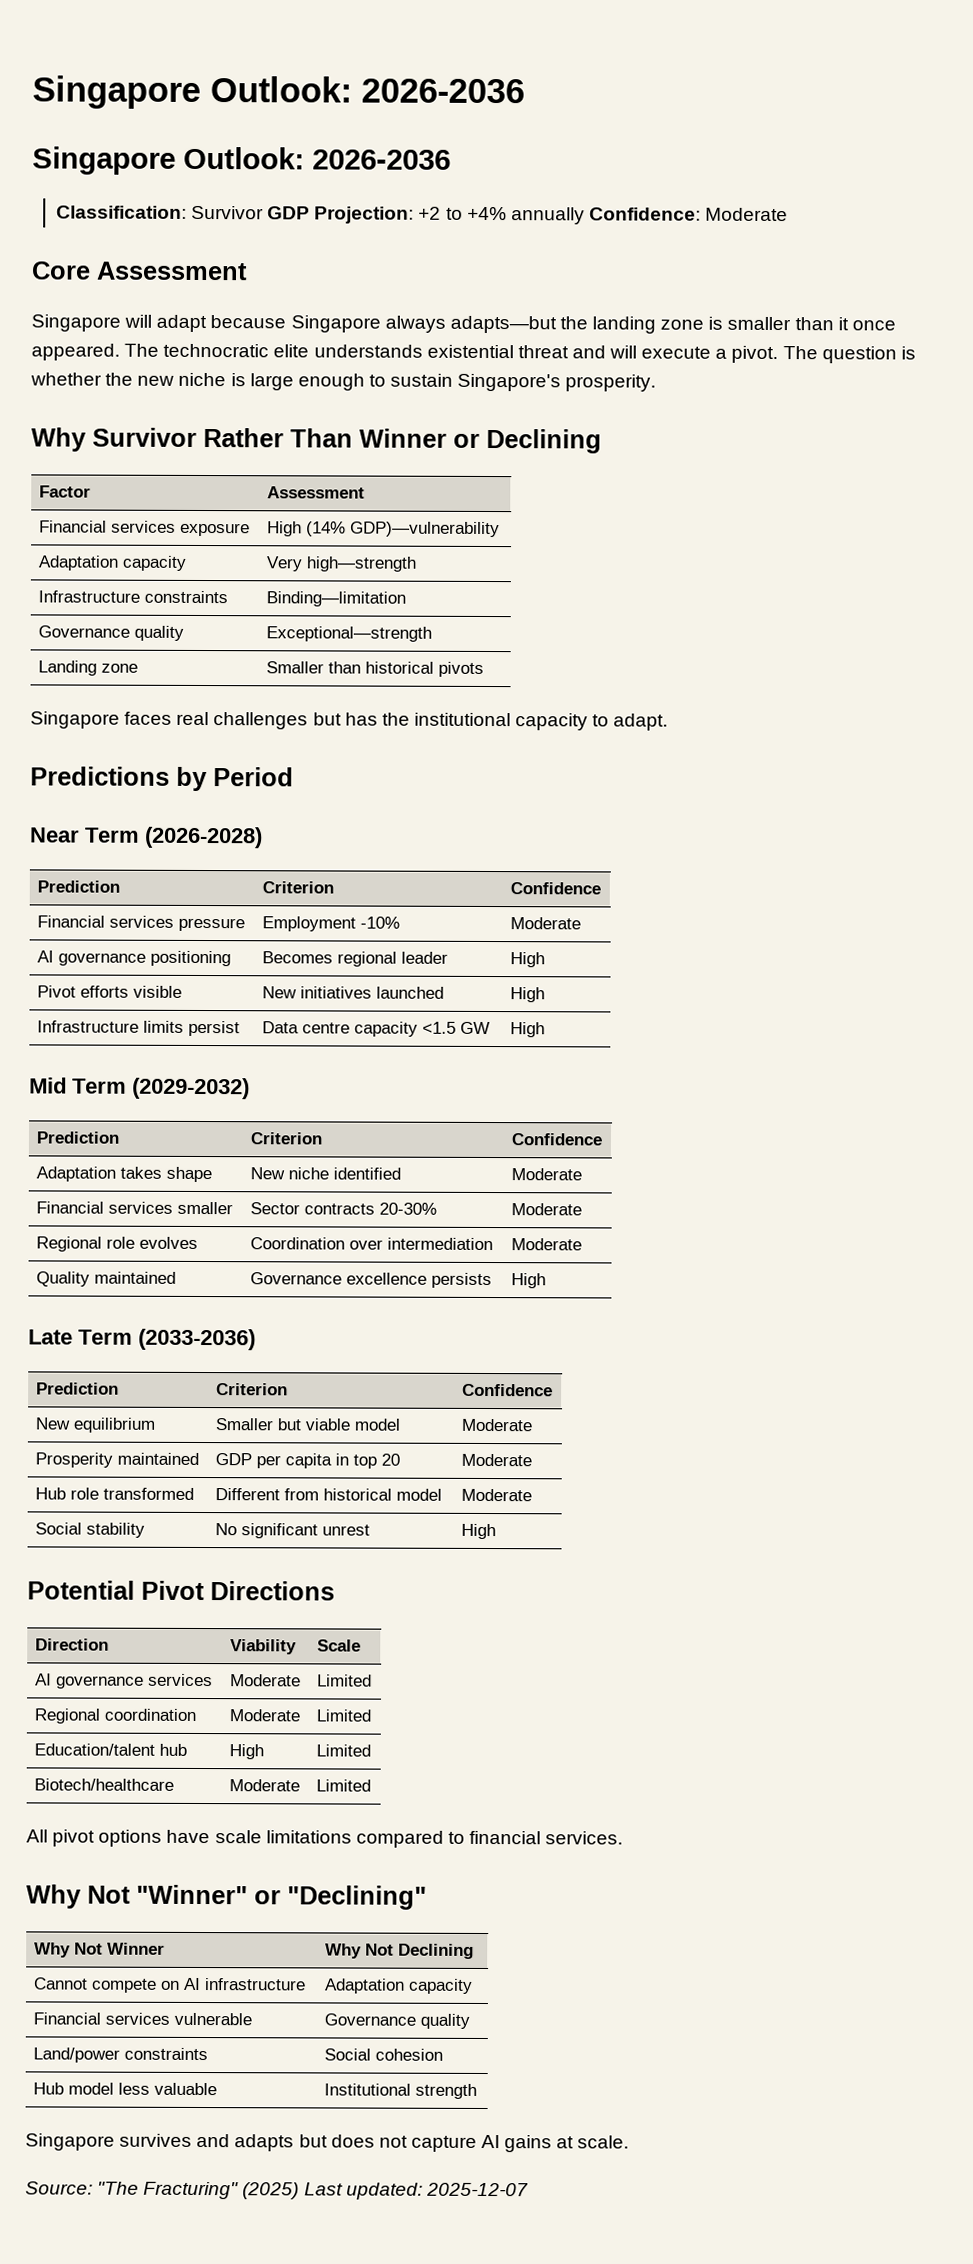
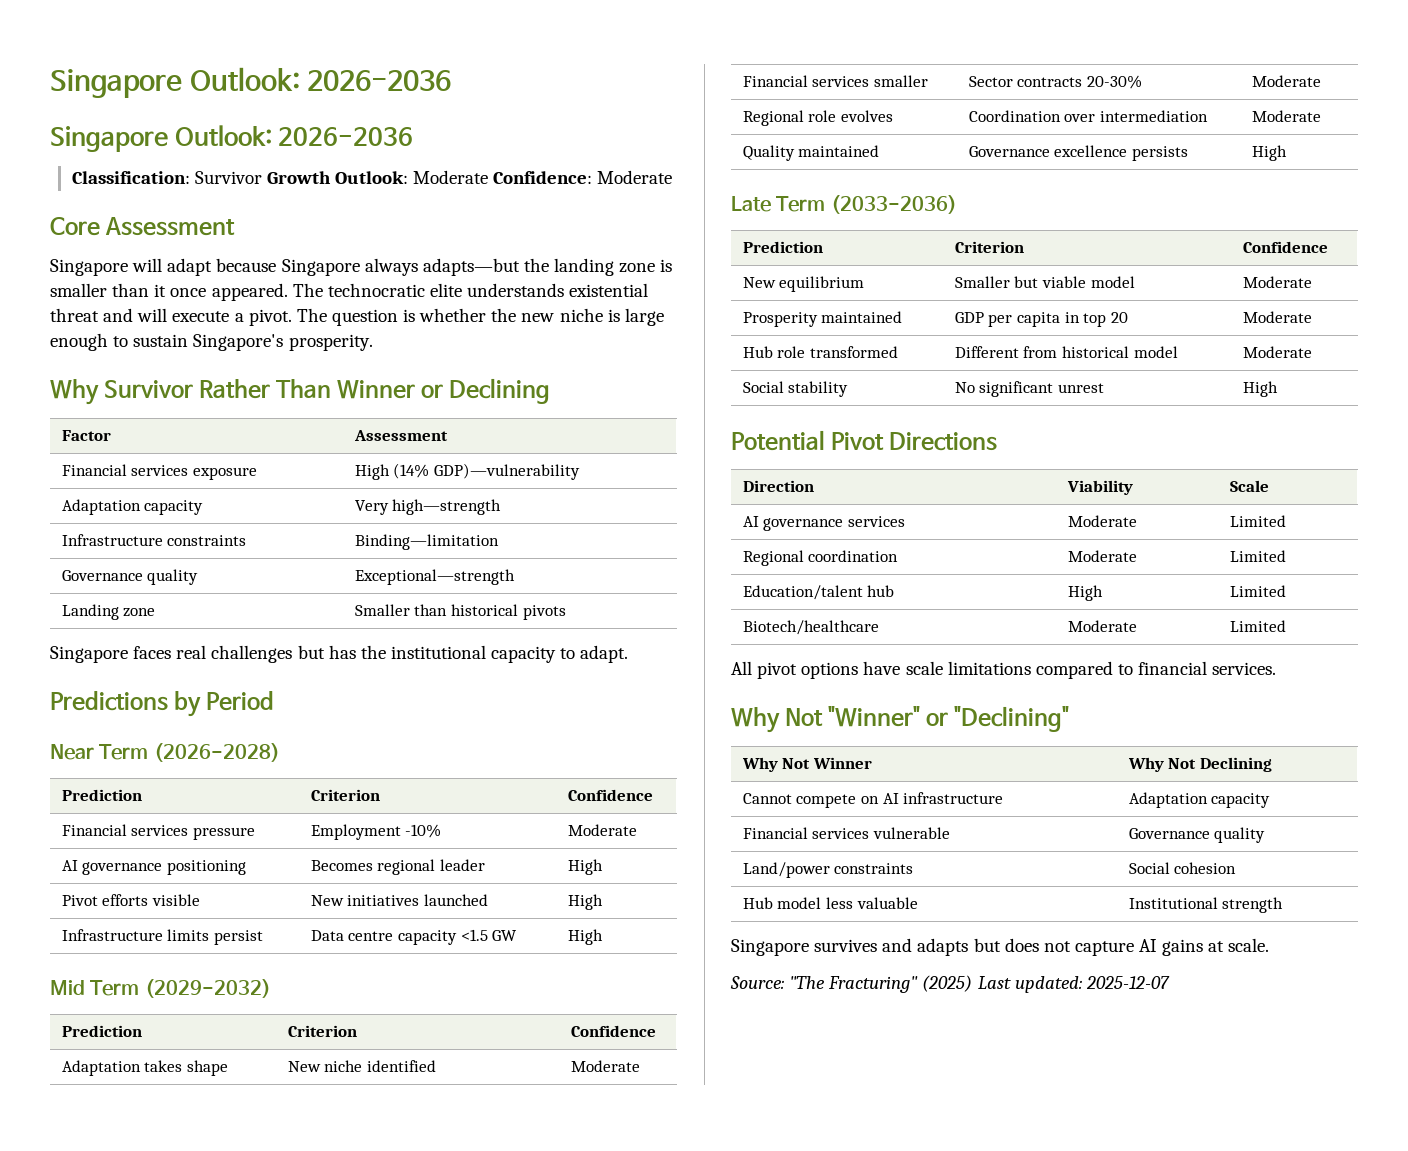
[267,206,585,225] GDP Projection: +2 to +4% annually -> [266,170,489,184] Growth Outlook: Moderate

